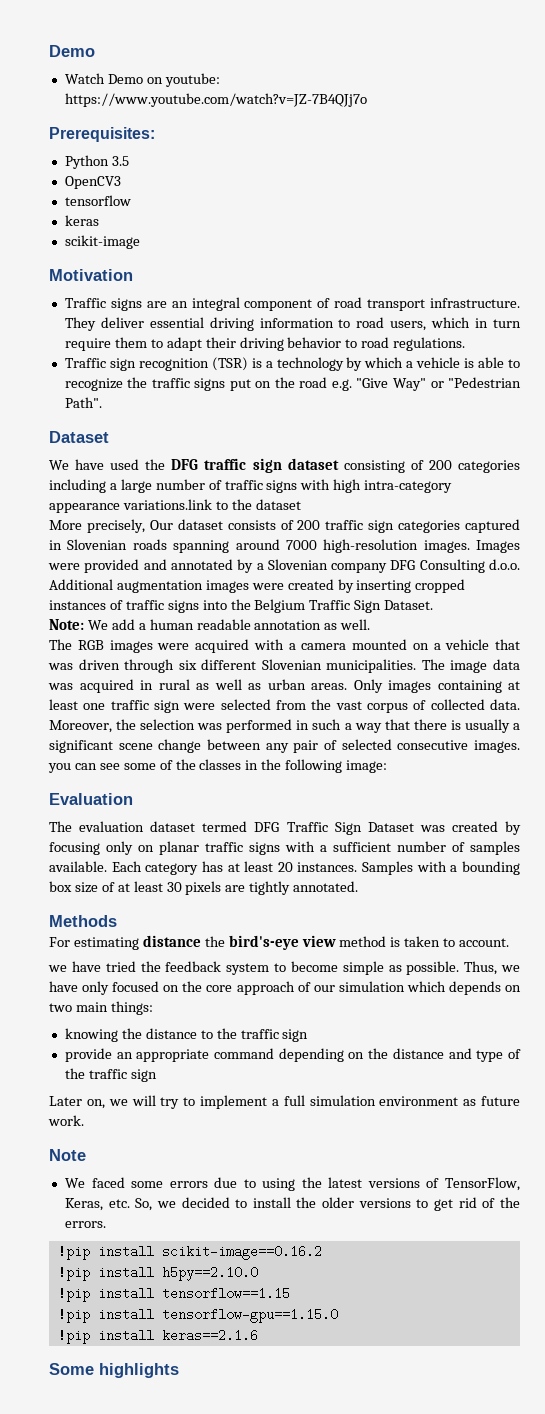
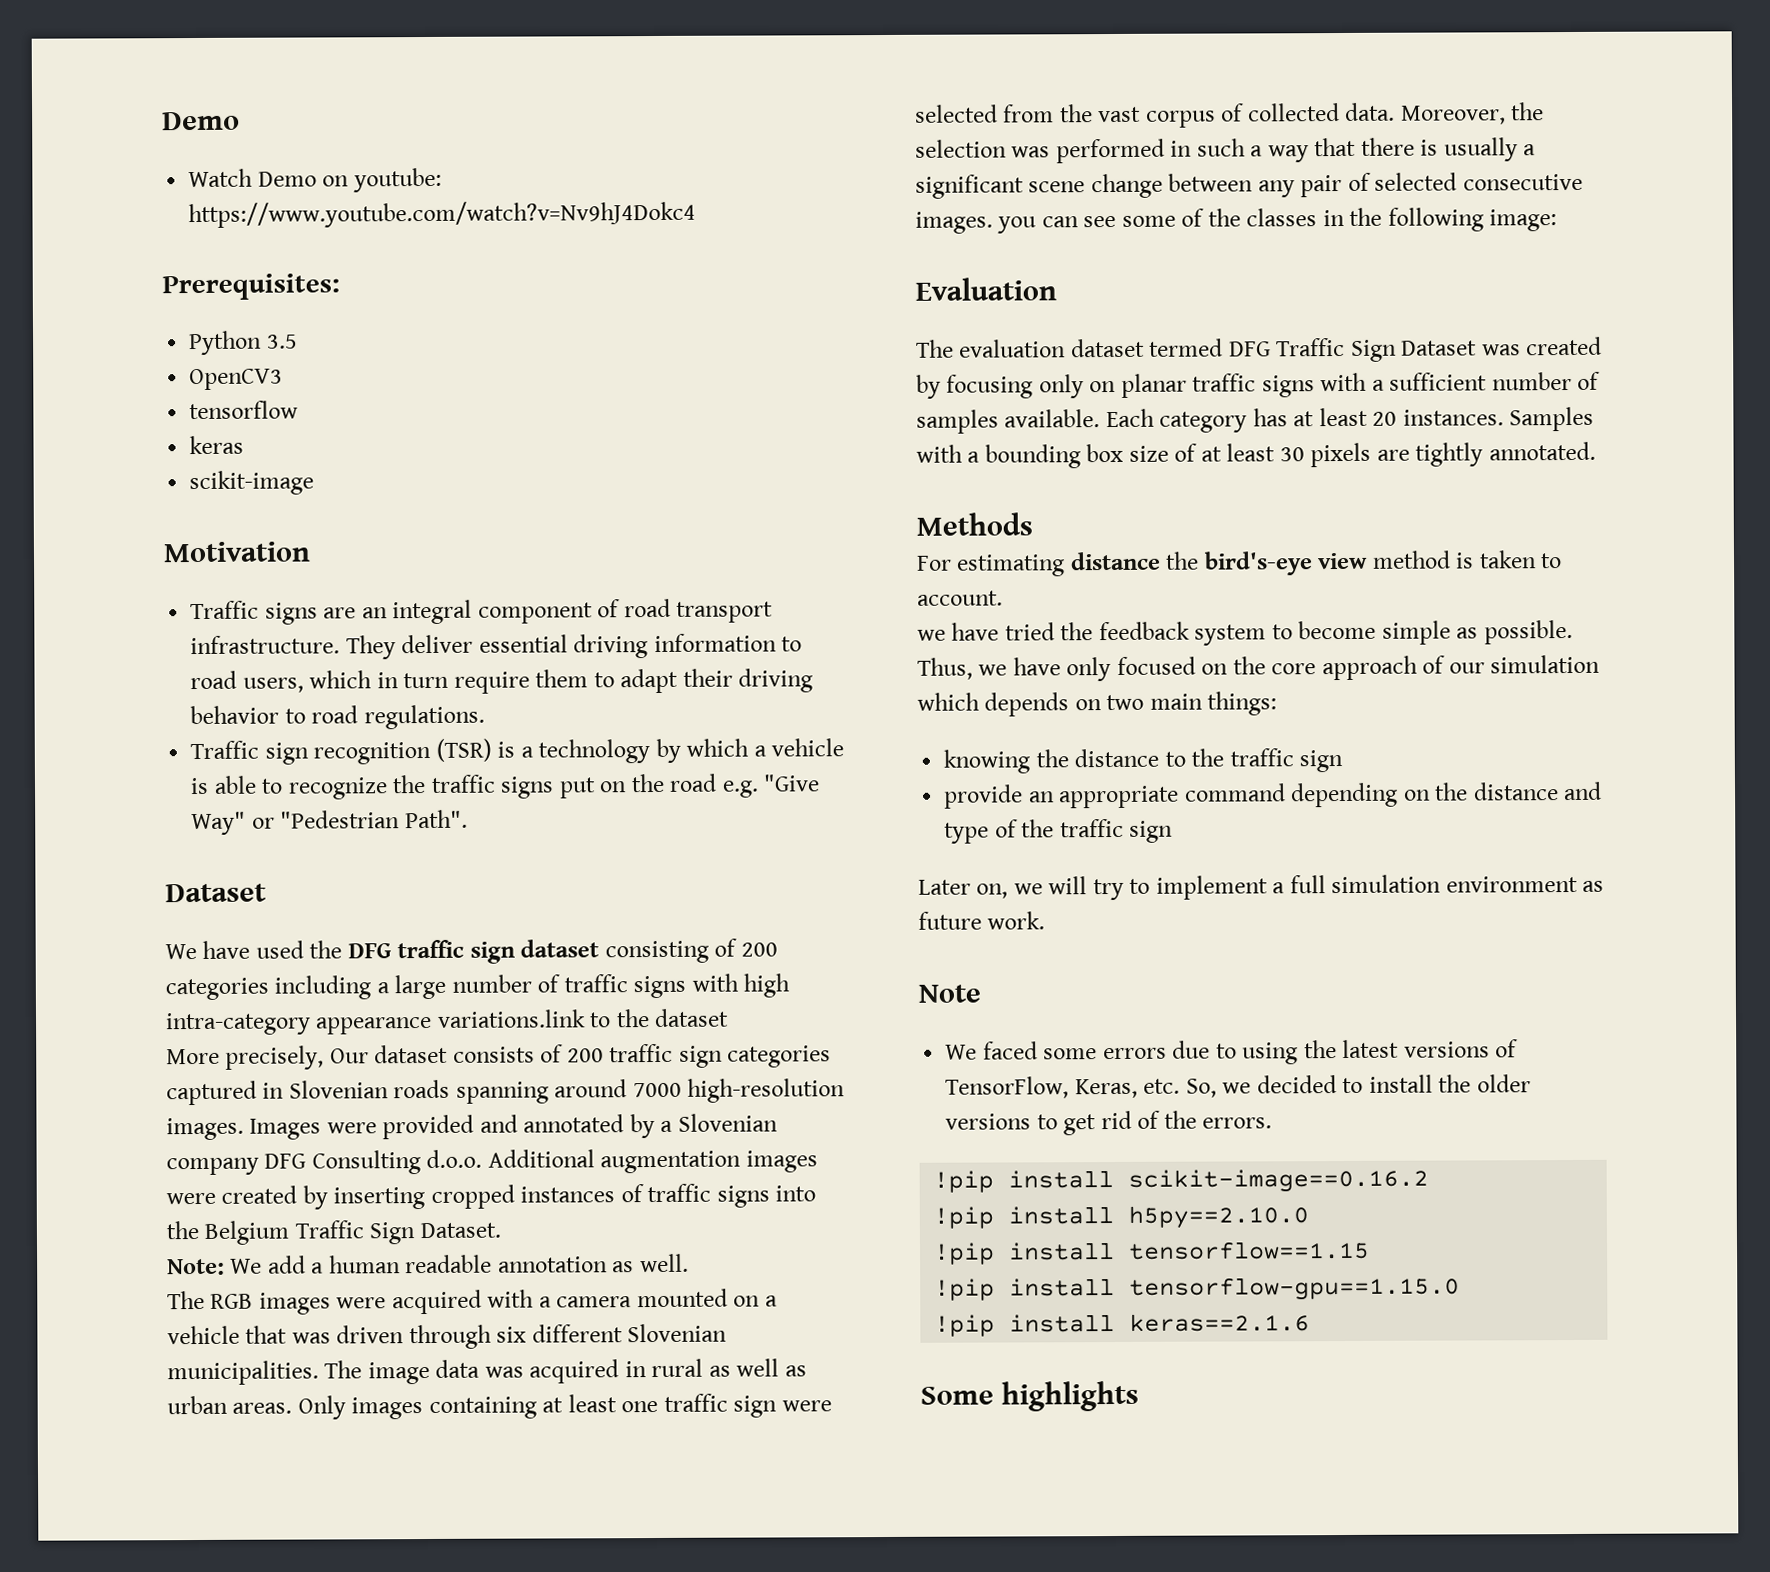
[64,93,367,107] https://www.youtube.com/watch?v=JZ-7B4QJj7o -> [188,200,697,229] https://www.youtube.com/watch?v=Nv9hJ4Dokc4

